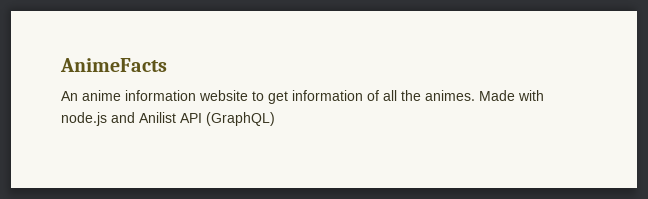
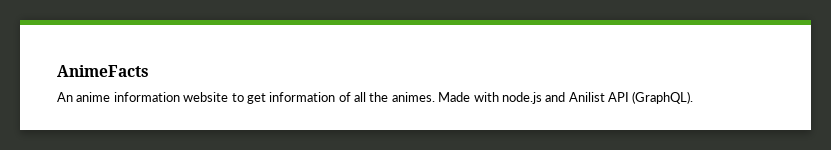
[206,112,275,126] (GraphQL) -> [632,91,694,104] (GraphQL).

